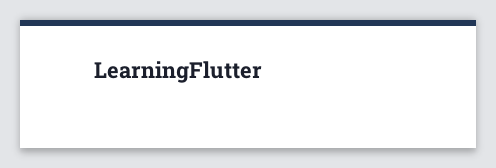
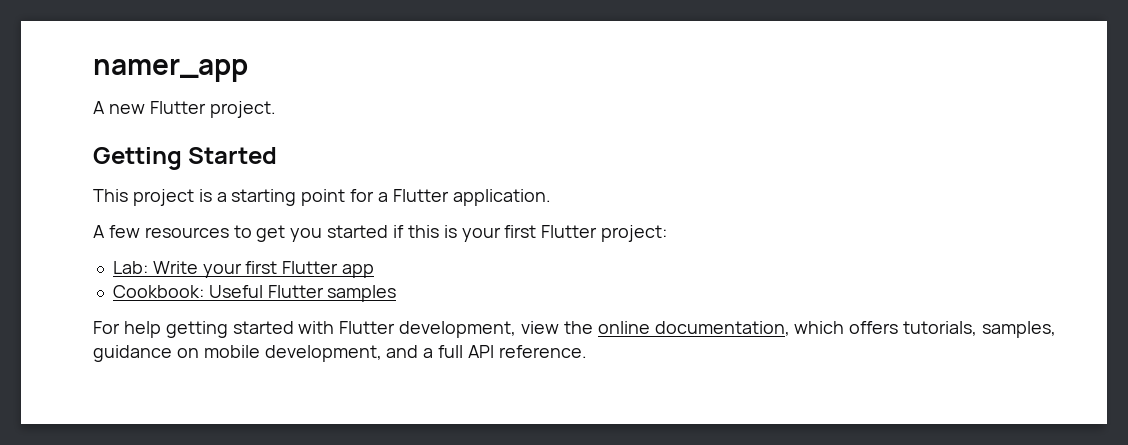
[94,61,262,83] LearningFlutter -> [93,58,248,82] [93,101,276,118] [93,147,278,170] [93,189,551,206] [93,225,668,242] [112,261,375,278] [112,285,397,302] [93,321,1057,338] [93,345,587,362] namer_app // A new Flutter project. // Getting Started // This project is a starting point for a Flutter application. // A few resources to get you started if this is your first Flutter project: // Lab: Write your first Flutter app // Cookbook: Useful Flutter samples // For help getting started with Flutter development, view the online documentation, which offers tutorials, samples, guidance on mobile development, and a full API reference.

